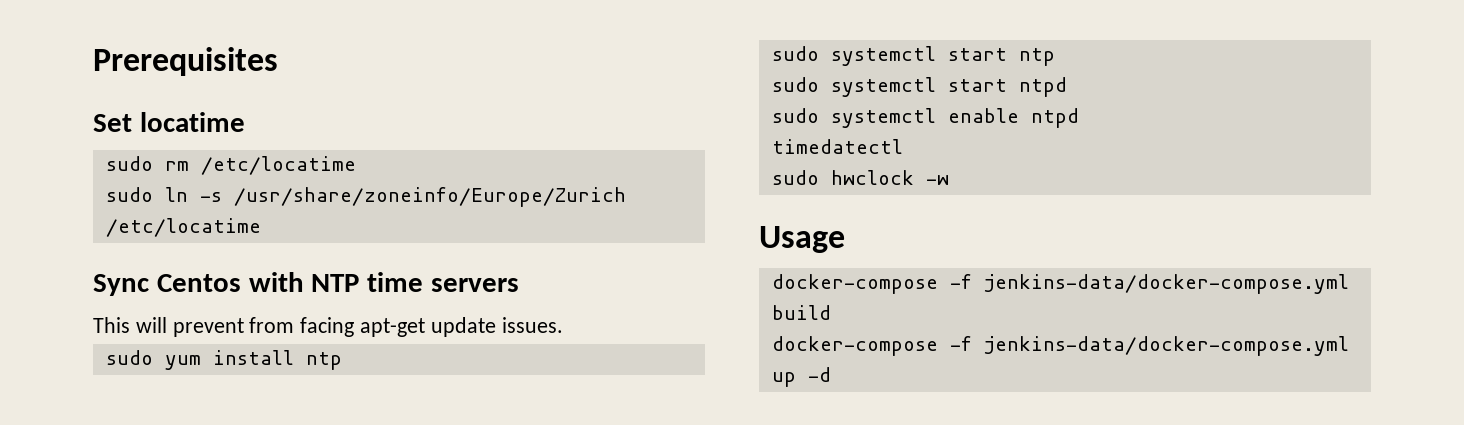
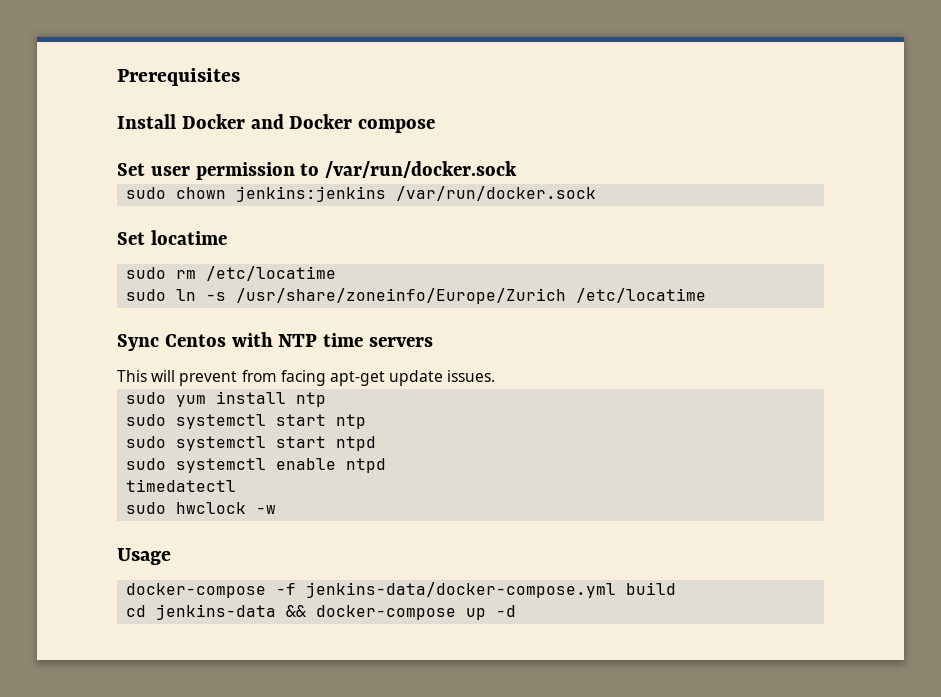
(278, 61) none -> [117,114,436,133] [117,161,518,180] [126,186,597,202] // Install Docker and Docker compose // Set user permission to /var/run/docker.sock // sudo chown jenkins:jenkins /var/run/docker.sock
[771,336,1349,356] docker-compose -f jenkins-data/docker-compose.yml -> [126,604,457,620] cd jenkins-data && docker-compose

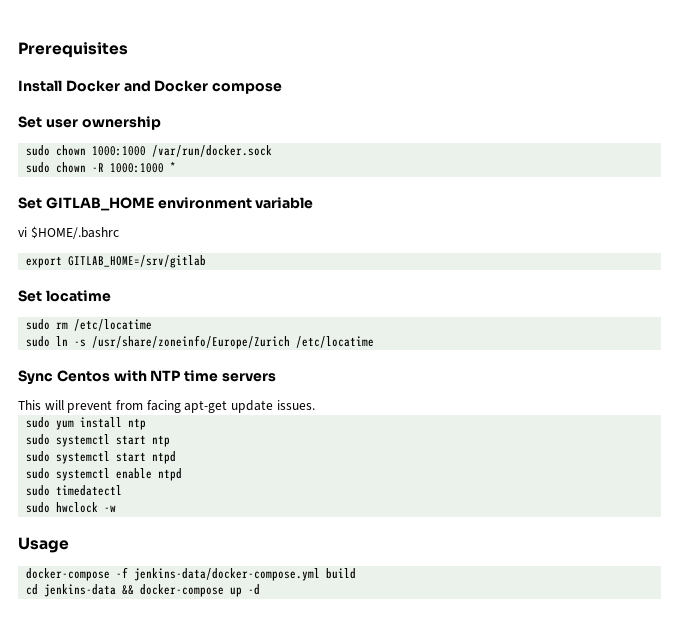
[195,162,320,180] permission to -> [81,116,161,130] [26,145,147,156] ownership // sudo chown 1000:1000
[236,186,597,202] jenkins:jenkins /var/run/docker.sock -> [92,162,177,173] [18,197,314,211] [18,226,119,239] [26,255,207,268] -R 1000:1000 * // Set GITLAB_HOME environment variable // vi $HOME/.bashrc // export GITLAB_HOME=/srv/gitlab
(387, 465) none -> [26,485,51,496] sudo

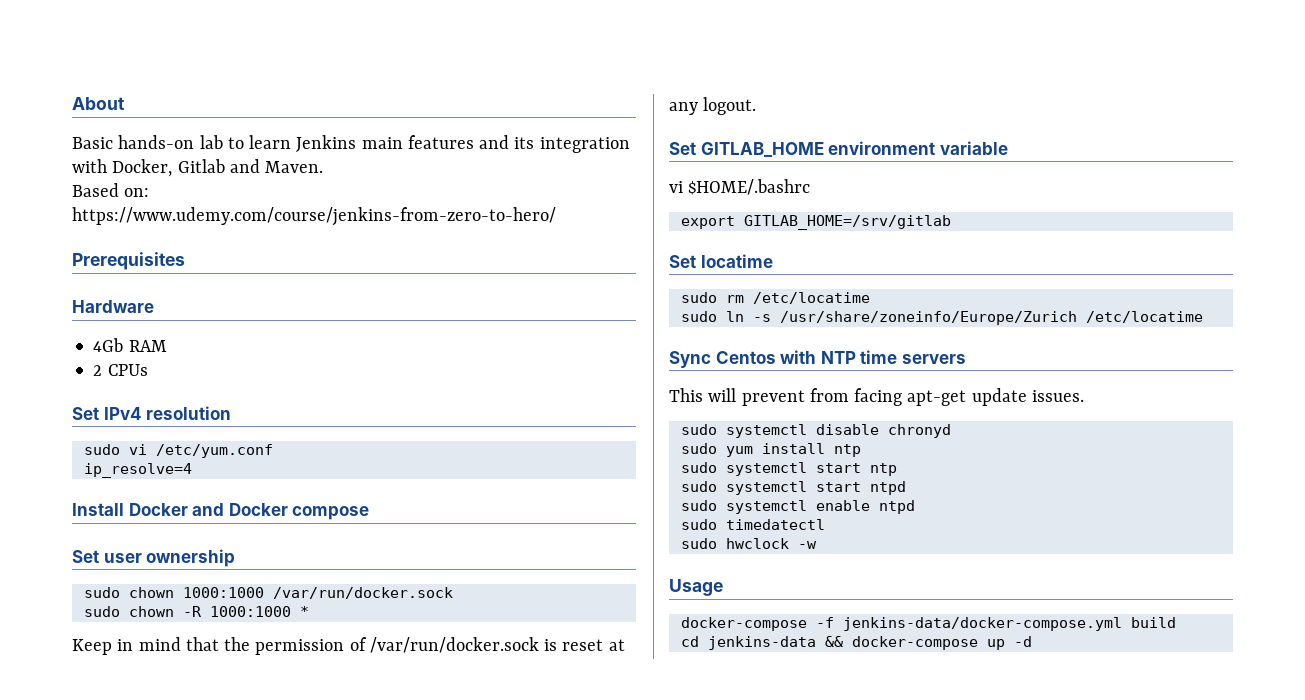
[18,42,128,58] Prerequisites -> [72,97,125,110] [72,135,630,153] [72,159,324,177] [72,183,150,197] [72,207,556,226] [72,252,185,270] [72,300,154,313] [93,338,167,352] [93,364,148,376] [72,406,232,420] [83,444,273,458] [83,463,192,478] About // Basic hands-on lab to learn Jenkins main features and its integration with Docker, Gitlab and Maven. // Based on: https://www.udemy.com/course/jenkins-from-zero-to-hero/ // Prerequisites // Hardware // 4Gb RAM // 2 CPUs // Set IPv4 resolution // sudo vi /etc/yum.conf // ip_resolve=4
(177, 167) none -> [72,637,625,655] [669,97,757,115] // Keep in mind that the permission of /var/run/docker.sock is reset at any logout.
(315, 405) none -> [680,424,951,438] // sudo systemctl disable chronyd

